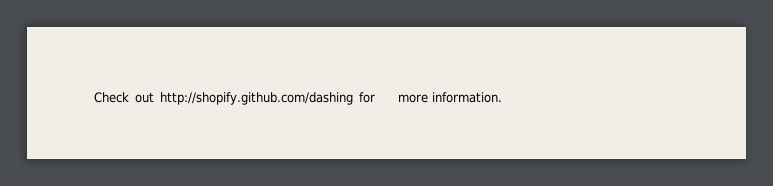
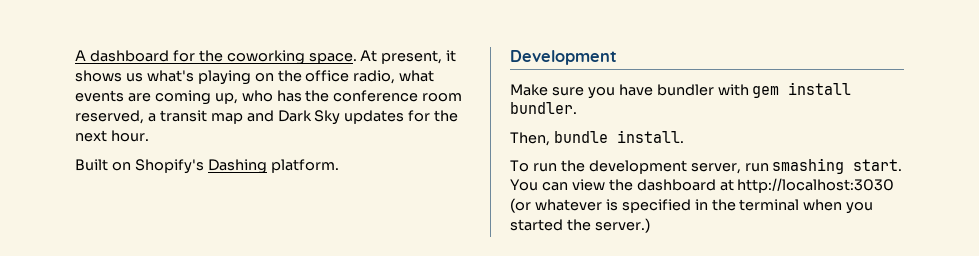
[94,92,502,105] Check out http://shopify.github.com/dashing for more information. -> [75,50,457,65] [75,70,435,85] [75,90,463,105] [75,110,459,125] [75,130,149,142] [75,159,339,174] [510,50,617,65] [510,82,852,99] [510,102,577,114] [510,130,684,146] [510,158,903,174] [510,178,895,193] [510,198,874,214] [510,218,650,233] A dashboard for the coworking space. At present, it shows us what's playing on the office radio, what events are coming up, who has the conference room reserved, a transit map and Dark Sky updates for the next hour. // Built on Shopify's Dashing platform. // Development // Make sure you have bundler with gem install bundler. // Then, bundle install. // To run the development server, run smashing start. You can view the dashboard at http://localhost:3030 (or whatever is specified in the terminal when you started the server.)

